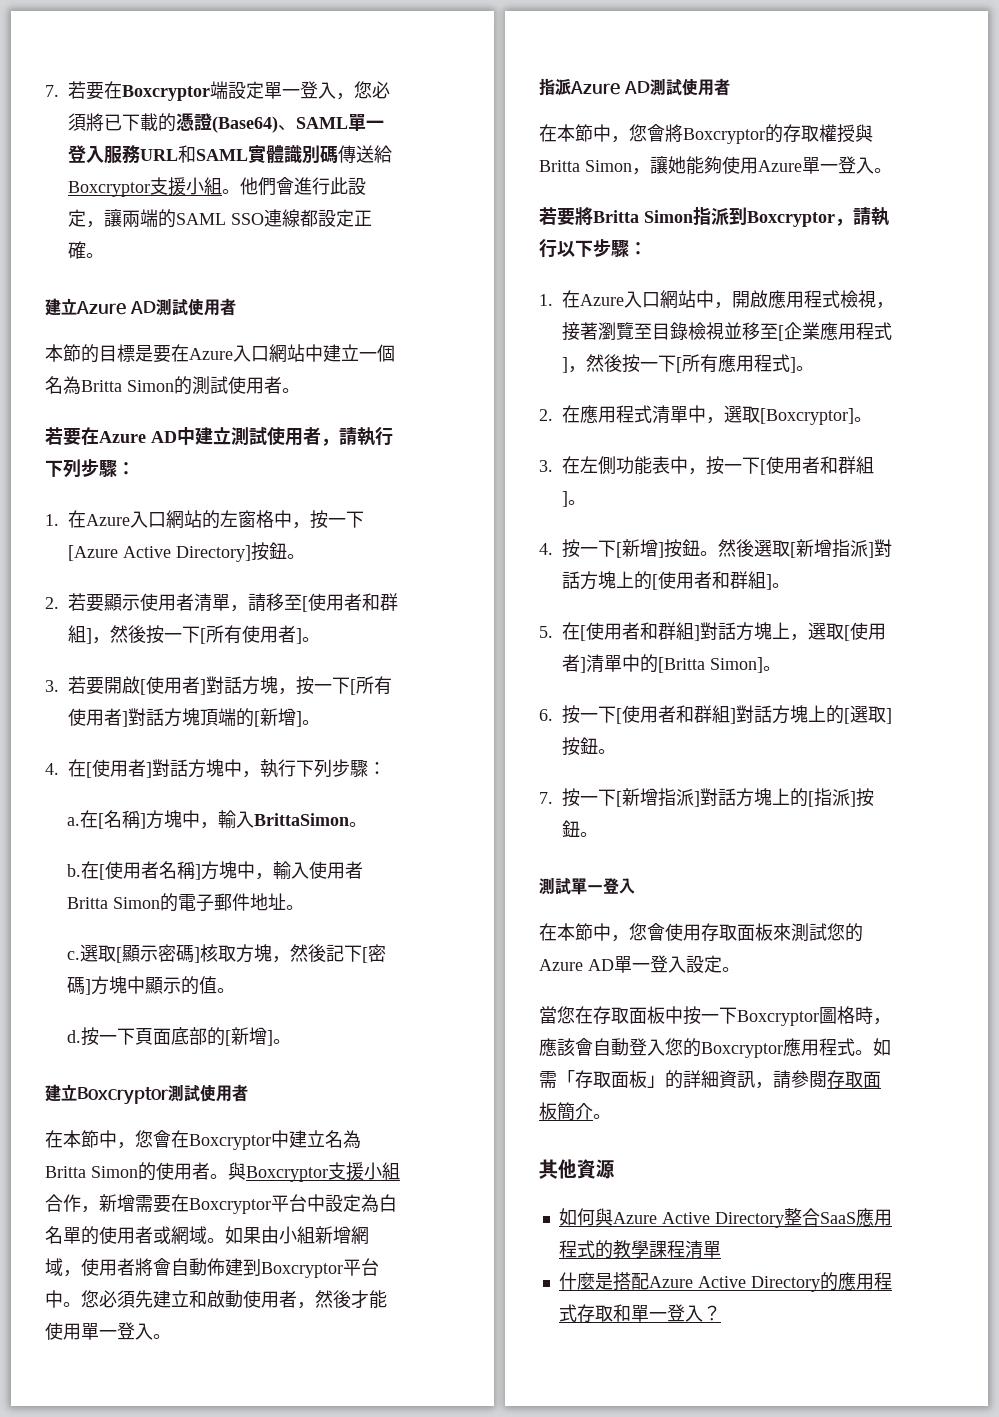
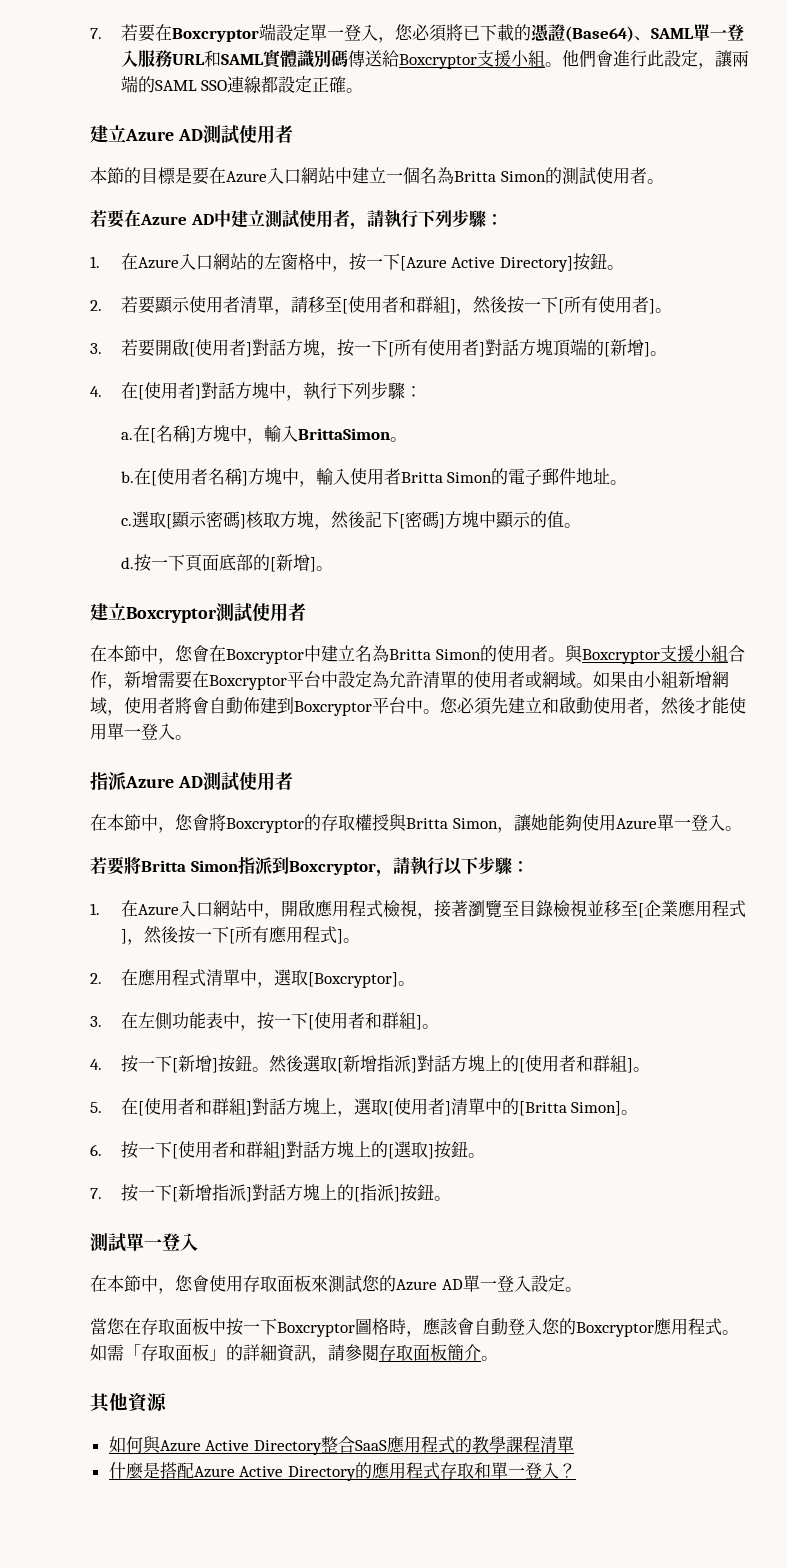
[379,1194,397,1212] [45,1226,63,1244] 白名 -> [389,671,440,688] 允許清

